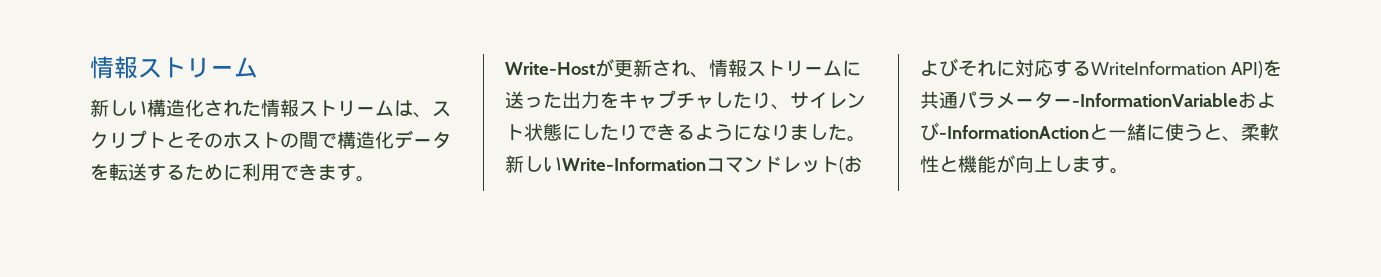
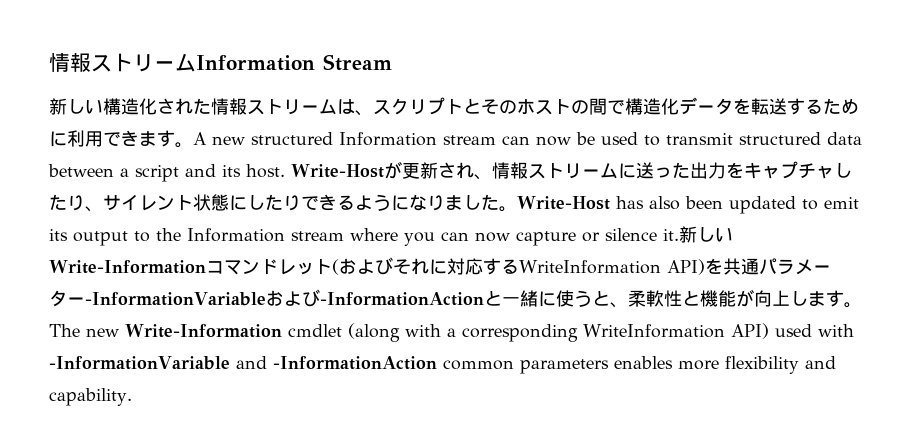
[90,56,258,79] 情報ストリーム -> [49,53,392,72] 情報ストリームInformation Stream
(375, 179) none -> [193,132,862,146] [48,164,285,182] A new structured Information stream can now be used to transmit structured data between a script and its host.
(866, 139) none -> [517,196,859,214] [49,228,679,246] Write-Host has also been updated to emit its output to the Information stream where you can now capture or silence it.
(1129, 171) none -> [49,323,854,342] [49,356,836,374] [49,388,132,406] The new Write-Information cmdlet (along with a corresponding WriteInformation API) used with -InformationVariable and -InformationAction common parameters enables more flexibility and capability.

